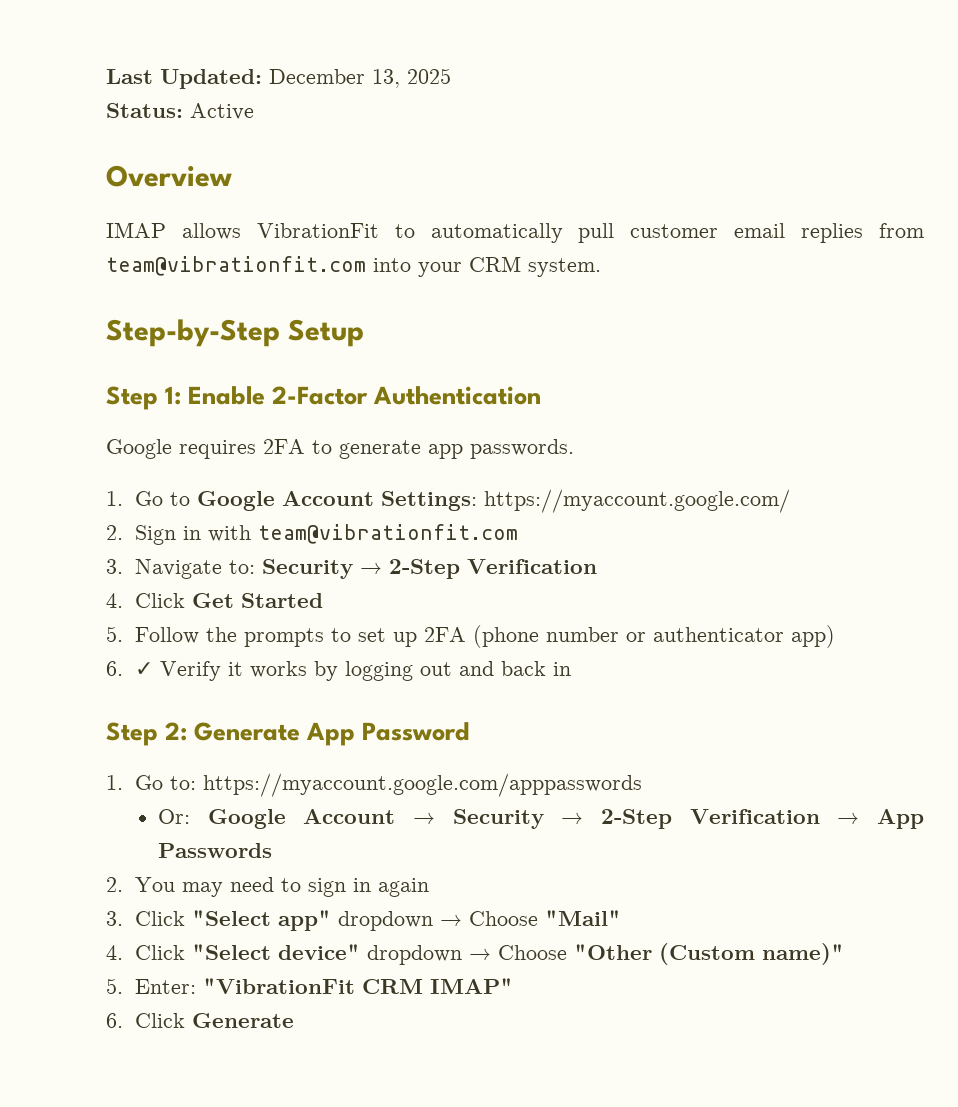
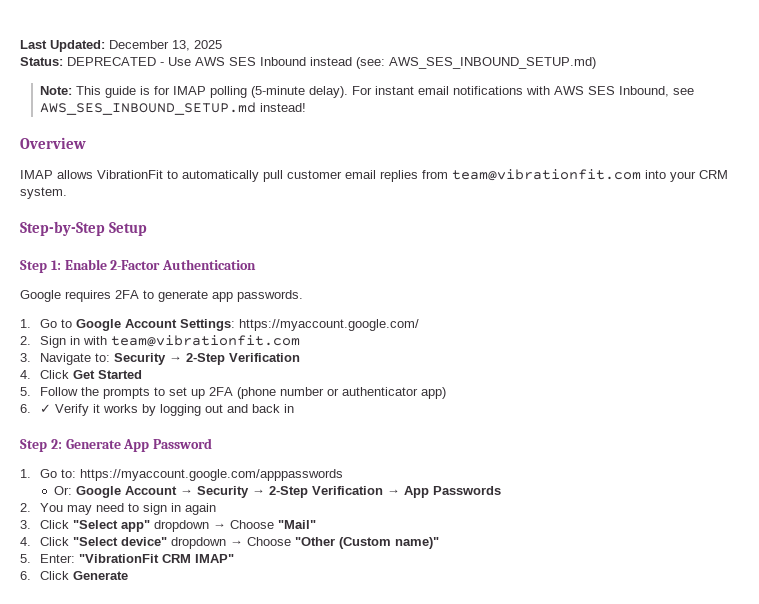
[190,103,254,120] Active -> [67,57,596,69] [39,86,694,98] [39,102,306,115] DEPRECATED - Use AWS SES Inbound instead (see: AWS_SES_INBOUND_SETUP.md) // Note: This guide is for IMAP polling (5-minute delay). For instant email notifications with AWS SES Inbound, see AWS_SES_INBOUND_SETUP.md instead!

